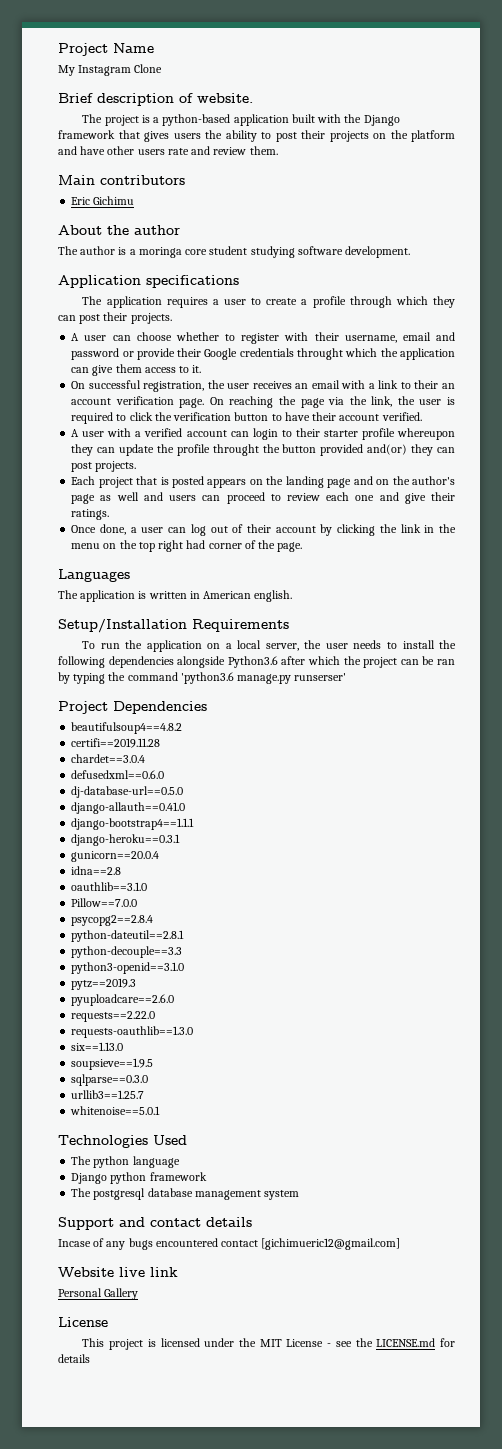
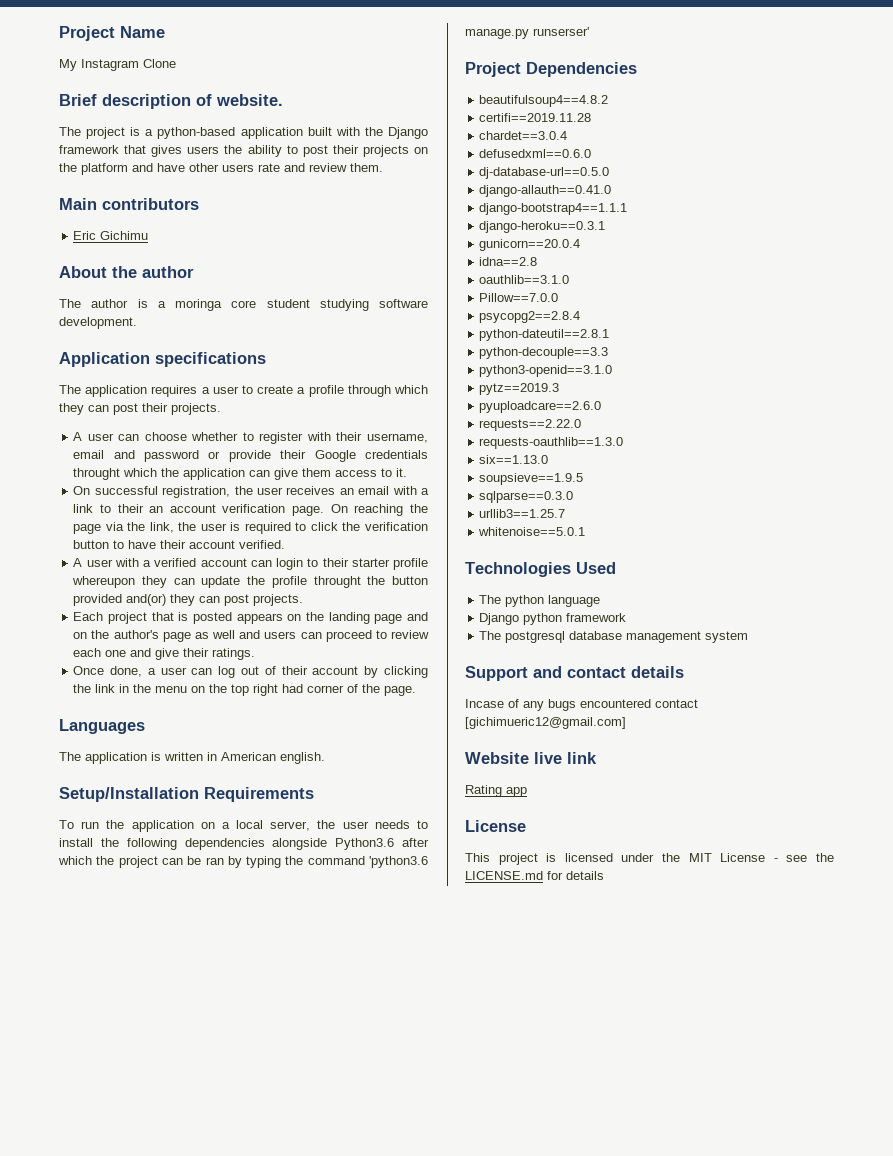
[58,1288,139,1300] Personal Gallery -> [465,785,527,797] Rating app

